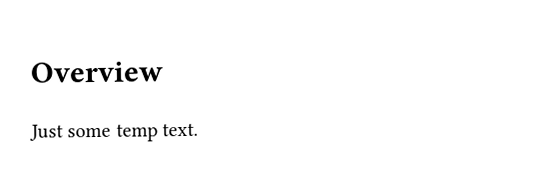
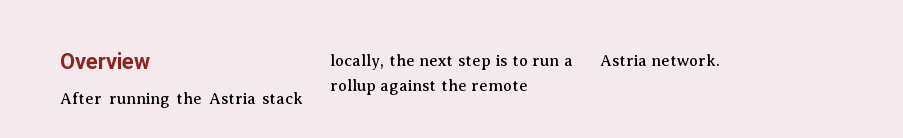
[29,122,199,142] Just some temp text. -> [60,92,303,108] [330,54,573,70] [330,79,528,95] [600,54,721,66] After running the Astria stack locally, the next step is to run a rollup against the remote Astria network.

